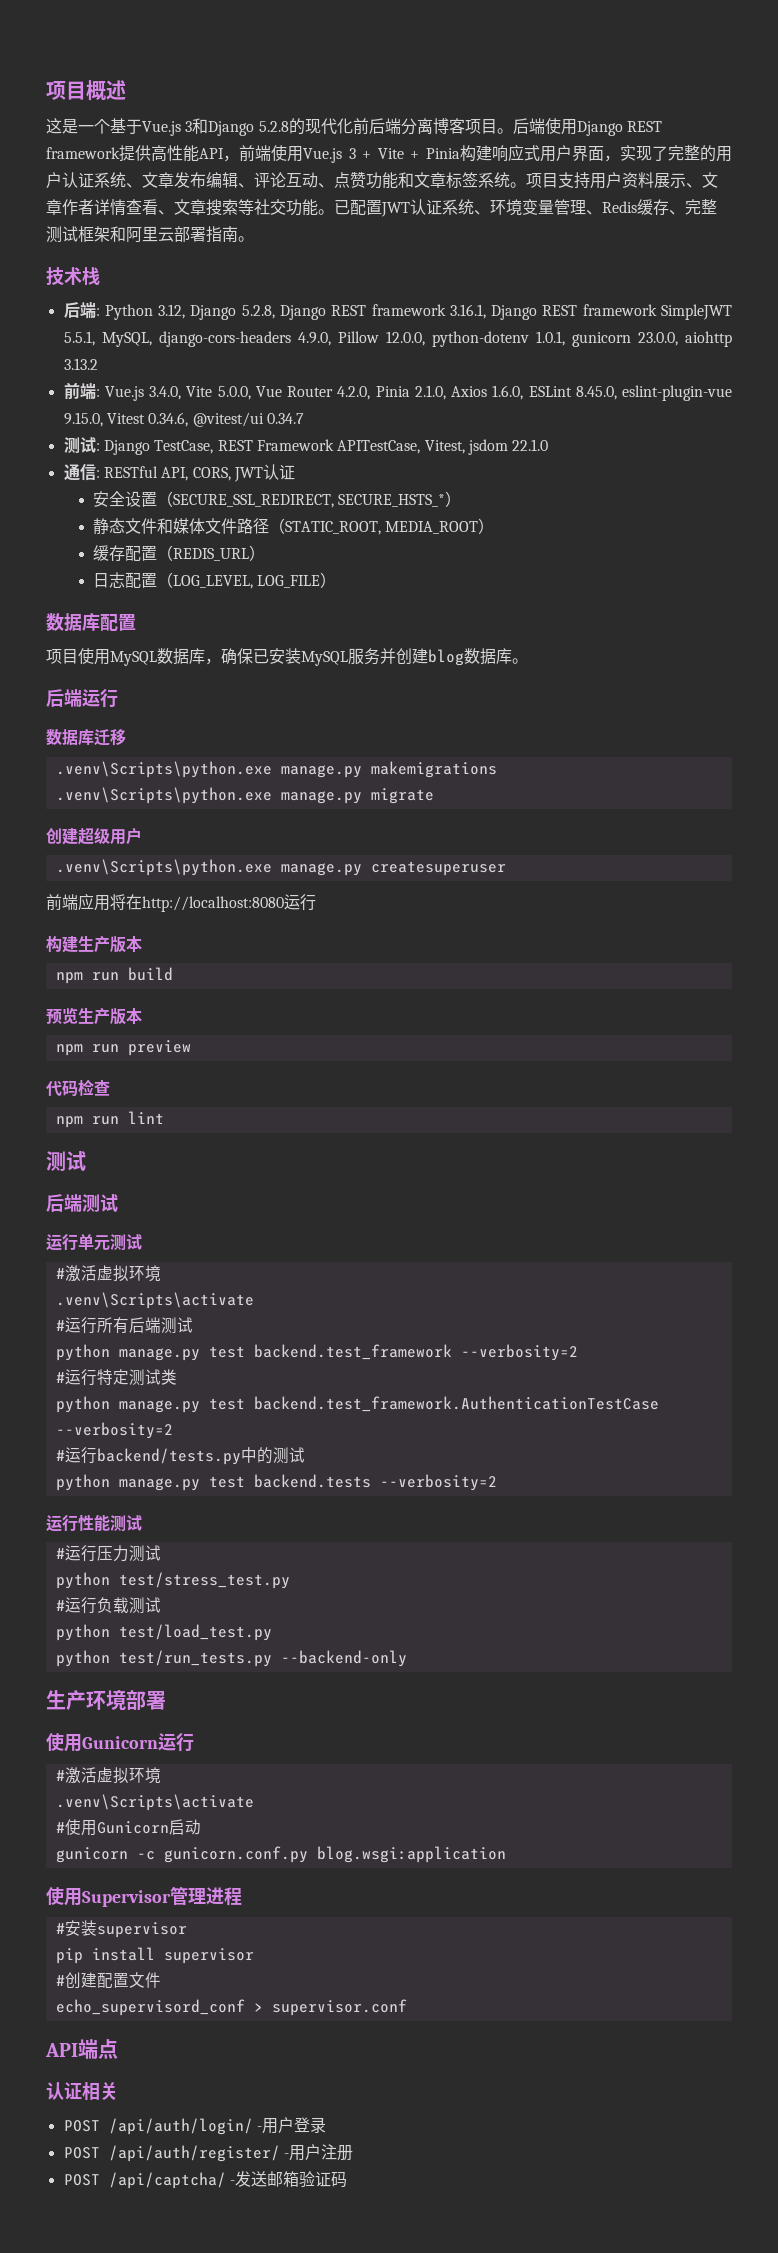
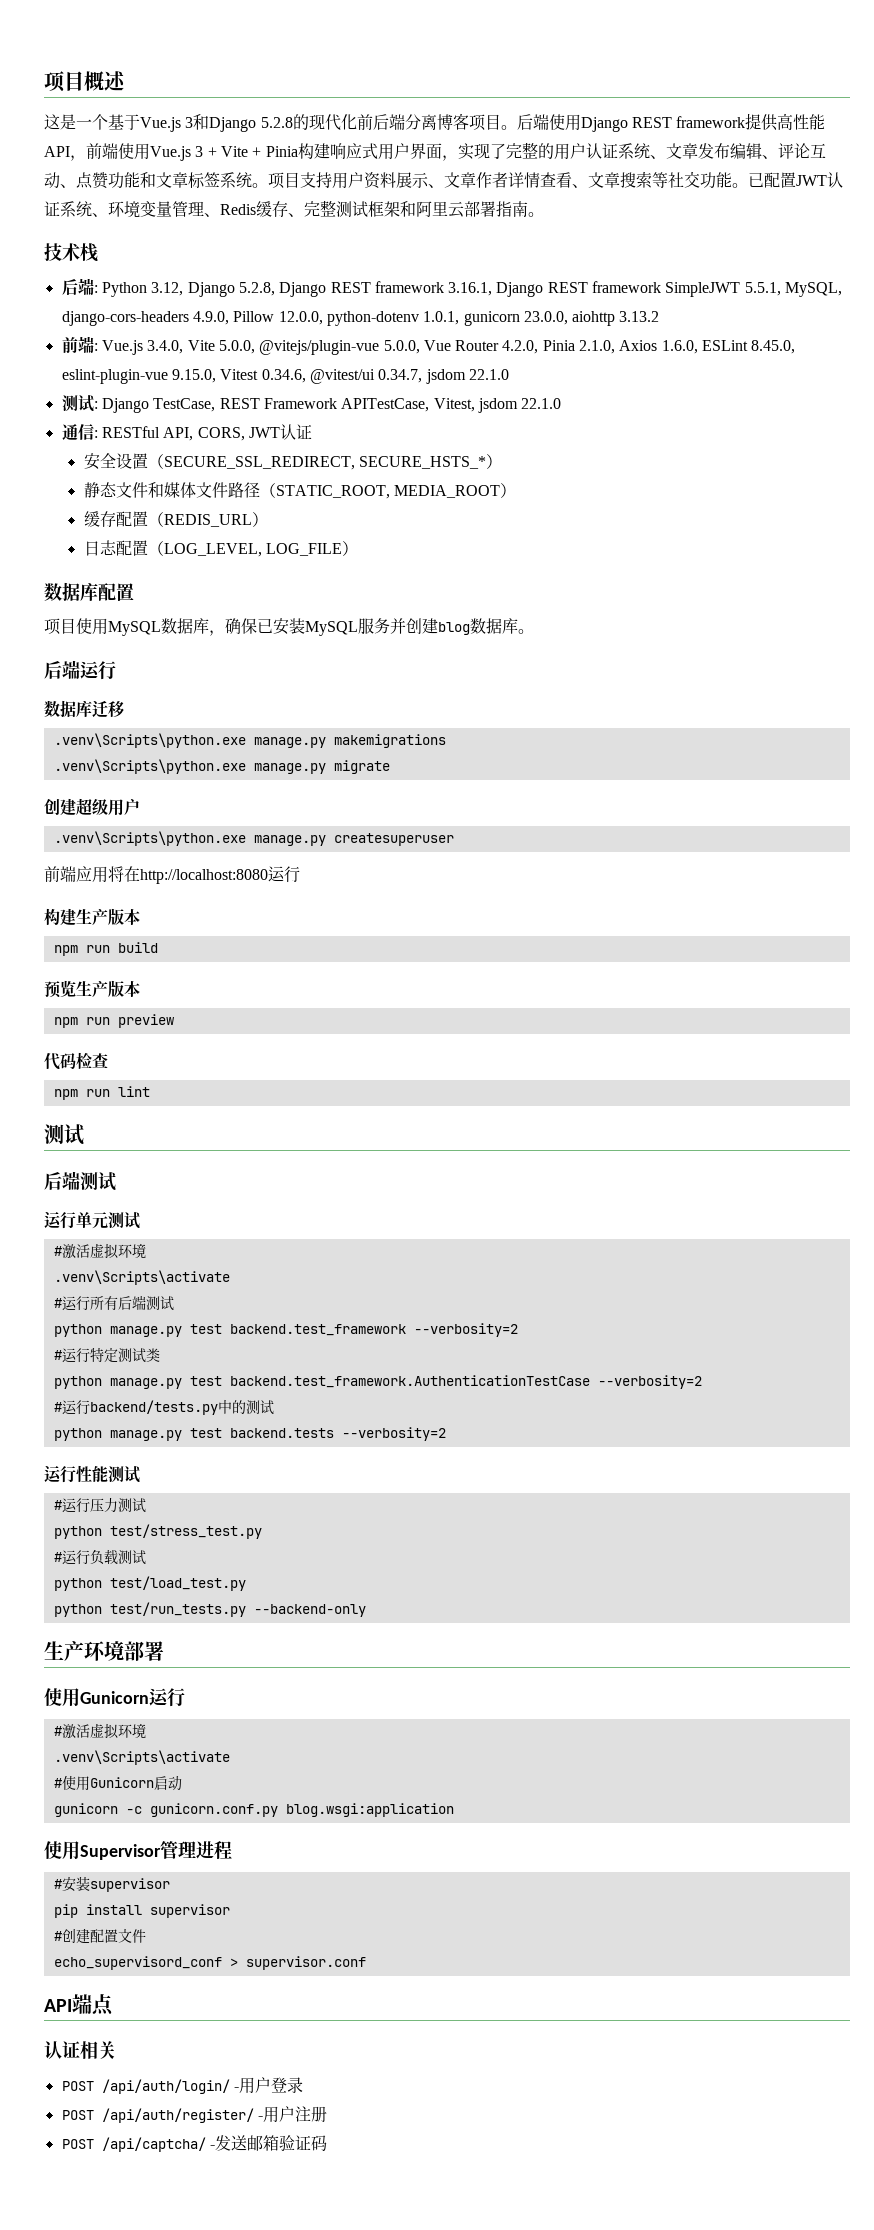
(251, 393) none -> [259,340,420,355] @vitejs/plugin-vue 5.0.0,
[266,413,304,424] 0.34.7 -> [378,369,509,384] 0.34.7, jsdom 22.1.0

